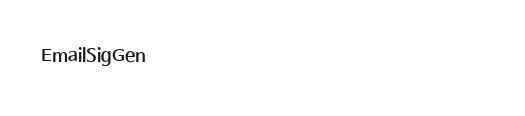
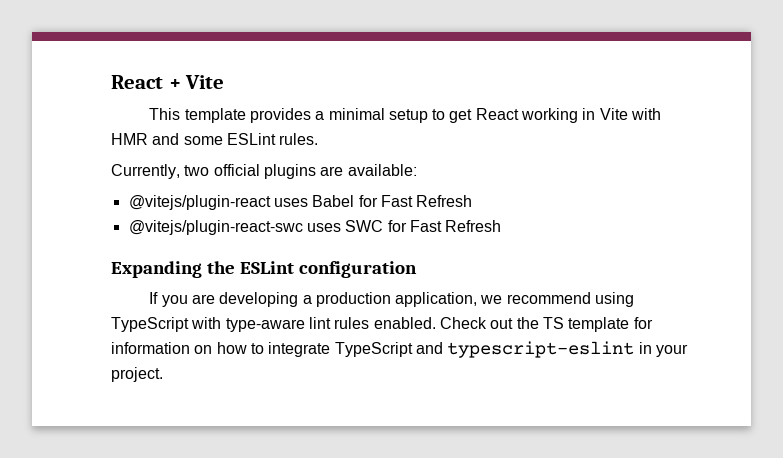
[41,47,146,66] EmailSigGen -> [111,75,225,89] [149,108,662,123] [111,133,319,145] [111,164,417,179] [128,195,473,210] [128,220,502,235] [111,261,418,278] [149,292,635,307] [111,317,653,332] [111,341,688,358] [111,367,163,382] React + Vite // This template provides a minimal setup to get React working in Vite with HMR and some ESLint rules. // Currently, two official plugins are available: // @vitejs/plugin-react uses Babel for Fast Refresh // @vitejs/plugin-react-swc uses SWC for Fast Refresh // Expanding the ESLint configuration // If you are developing a production application, we recommend using TypeScript with type-aware lint rules enabled. Check out the TS template for information on how to integrate TypeScript and typescript-eslint in your project.

